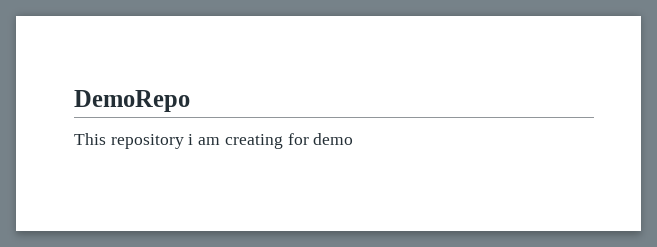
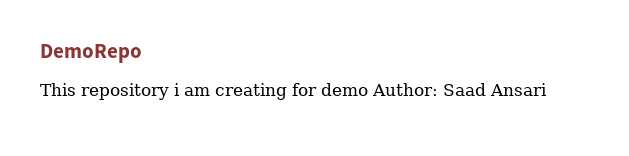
(354, 139) none -> [372,83,547,96] Author: Saad Ansari

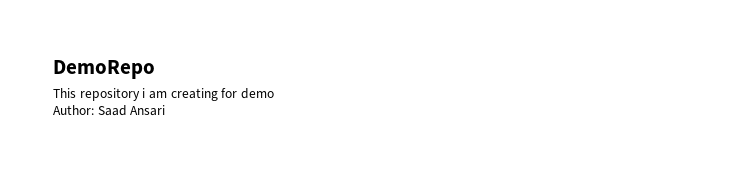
(368, 89) none -> (274, 93) //

